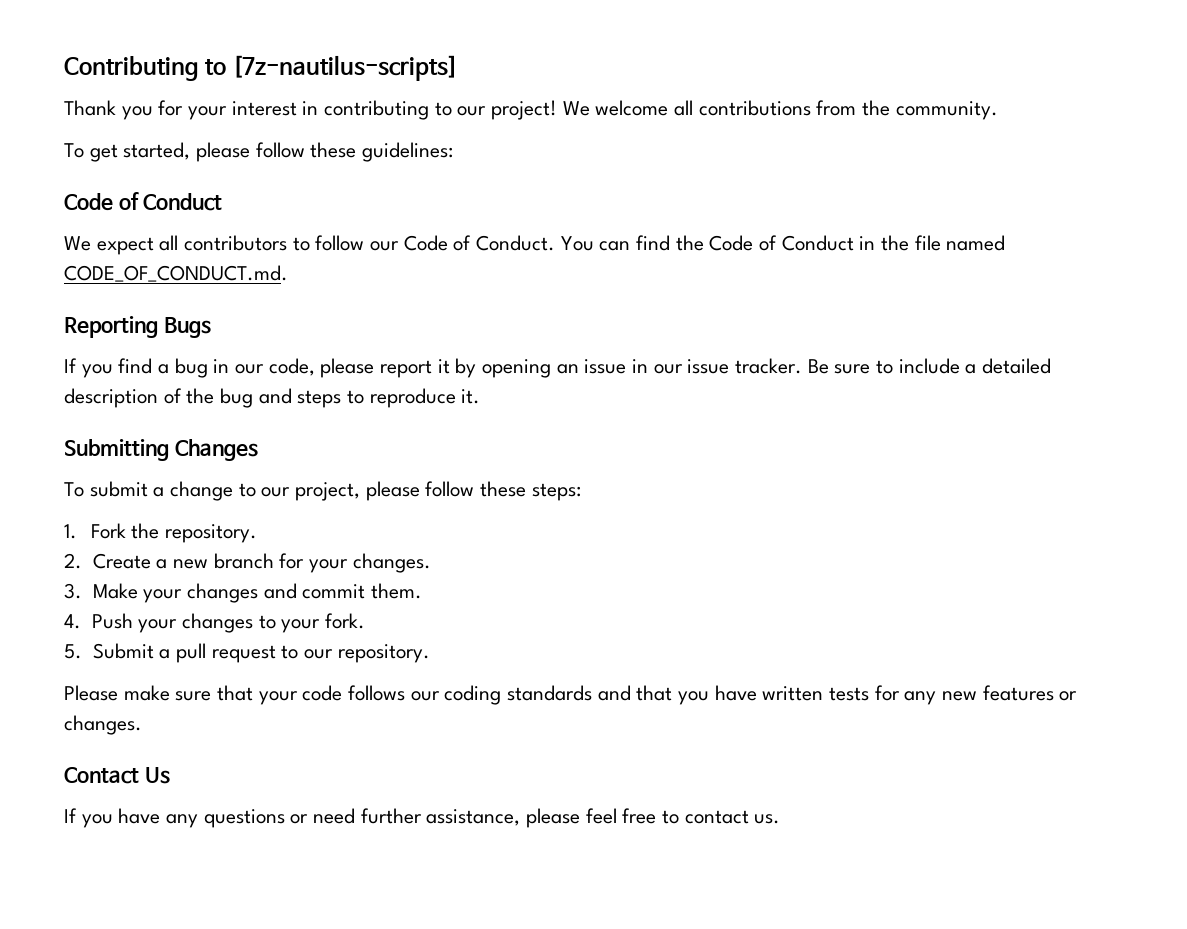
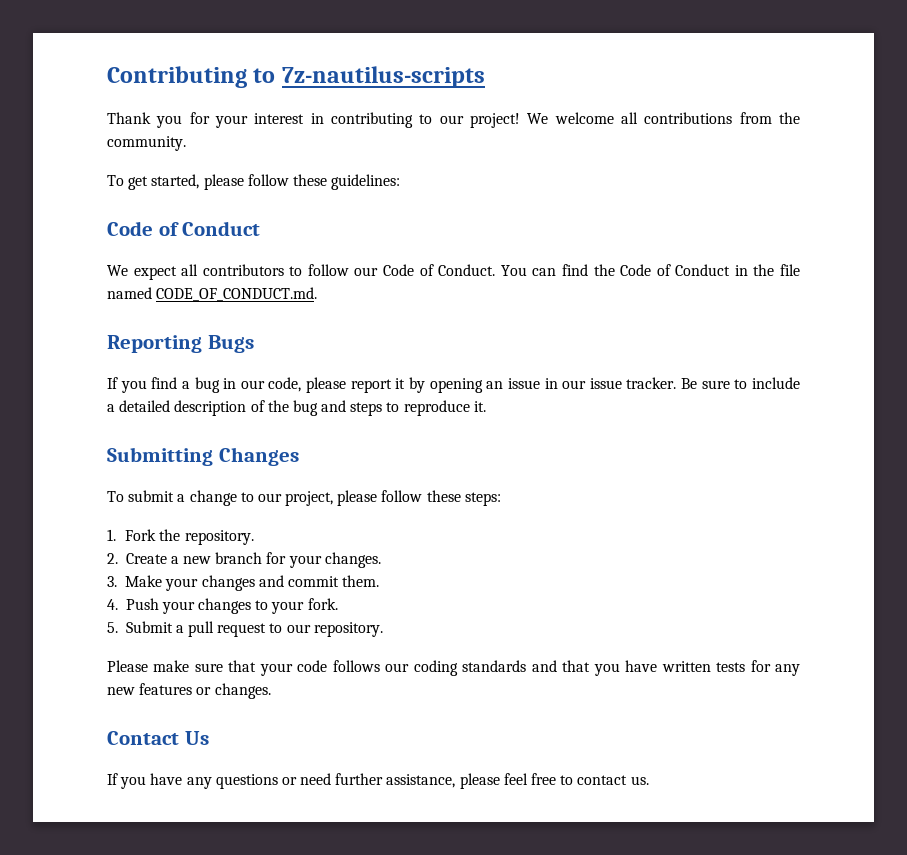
[232,55,459,81] [7z-nautilus-scripts] -> [281,66,485,88] 7z-nautilus-scripts

